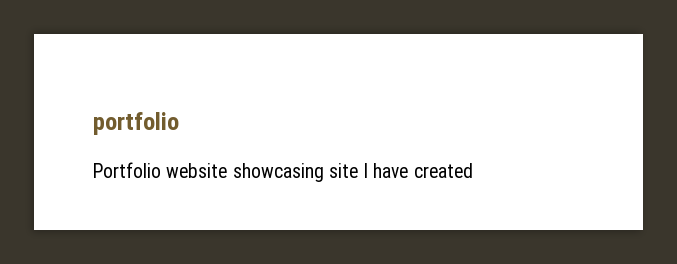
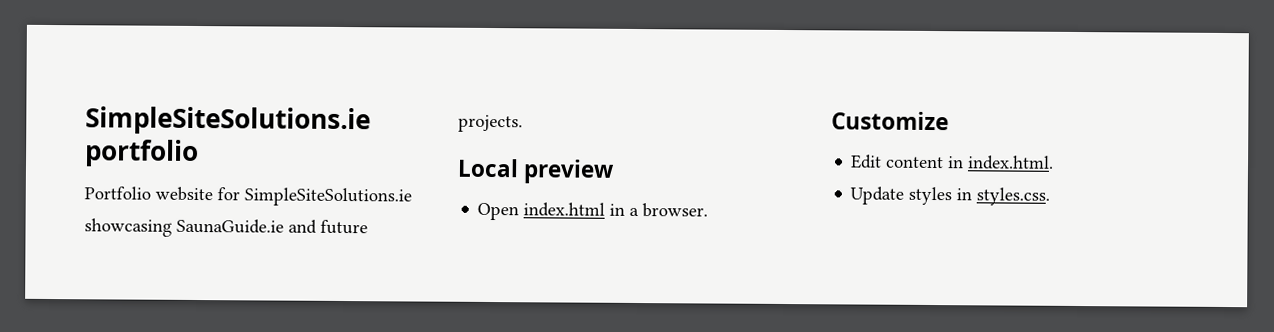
(93, 123) none -> [85,106,371,136] SimpleSiteSolutions.ie
[232,163,473,182] showcasing site I have created -> [217,187,412,207] [84,218,368,237] [458,114,523,133] [457,158,616,184] [477,202,709,221] [831,111,949,131] [850,154,1055,170] [850,186,1051,206] for SimpleSiteSolutions.ie showcasing SaunaGuide.ie and future projects. // Local preview // Open index.html in a browser. // Customize // Edit content in index.html. // Update styles in styles.css.

